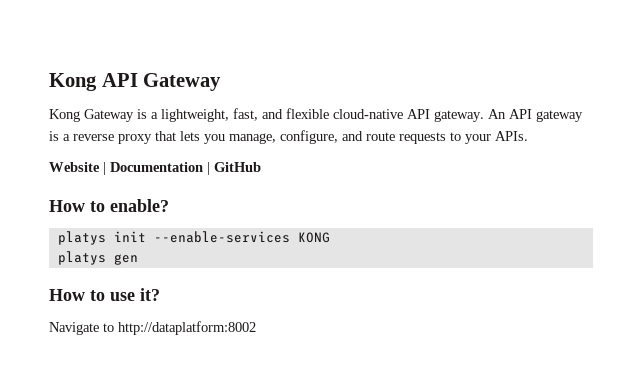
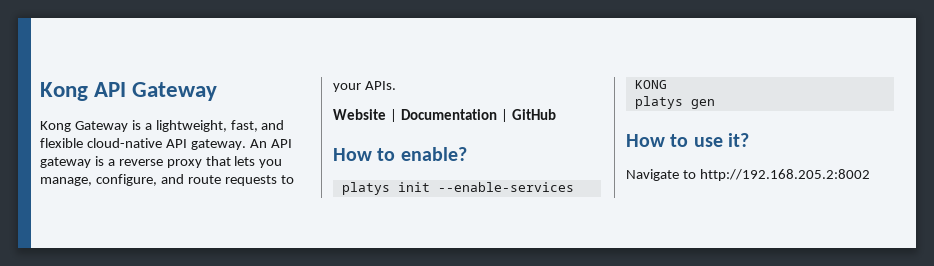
[118,321,256,335] http://dataplatform:8002 -> [699,169,870,181] http://192.168.205.2:8002

